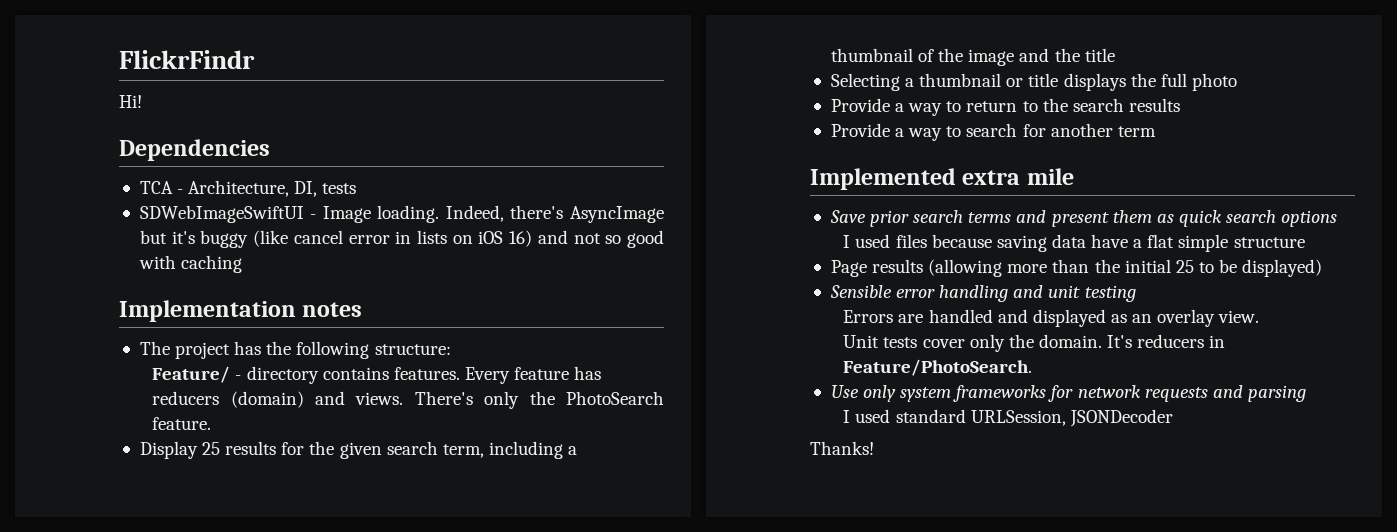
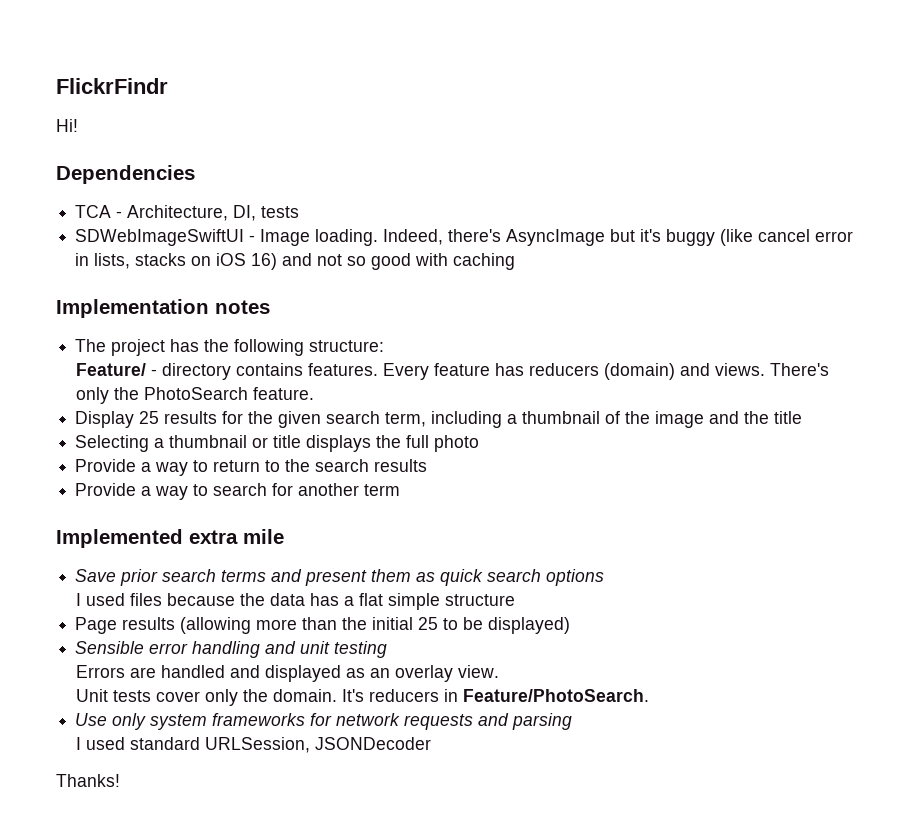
[416,230,447,244] lists -> [94,253,187,269] lists, stacks
[996,234,1129,252] saving data have -> [239,593,339,606] the data has

